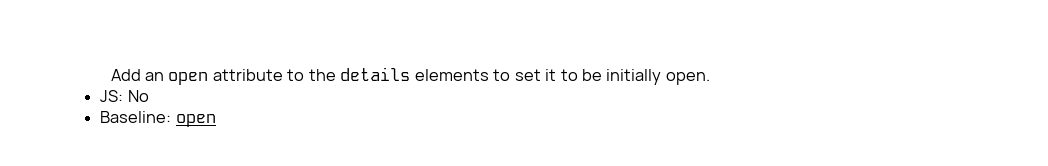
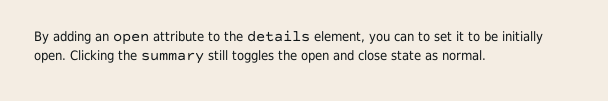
[110,69,141,81] Add -> [34,31,91,44] By adding
[414,69,489,81] elements -> [314,31,414,44] element, you can
[100,90,149,102] [100,111,216,127] // JS: No // Baseline: open -> [70,50,486,64] Clicking the summary still toggles the open and close state as normal.

